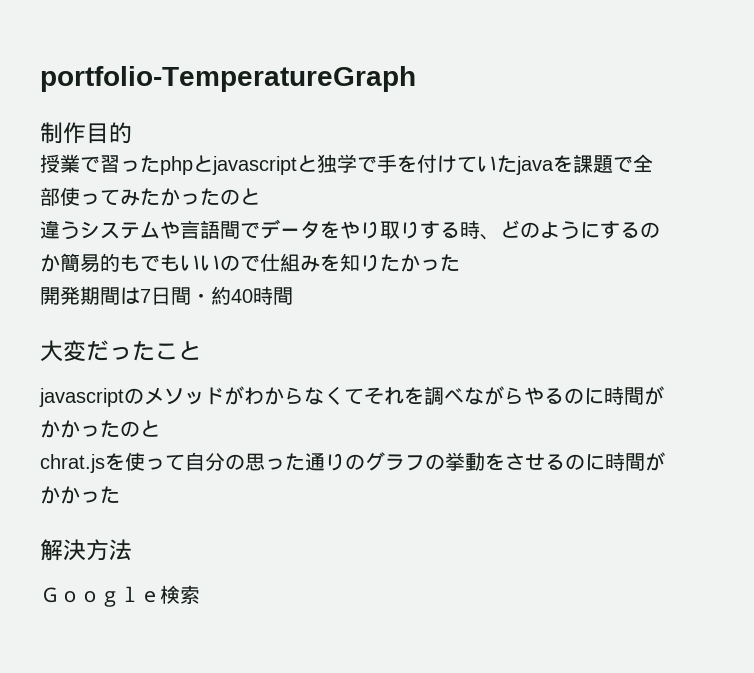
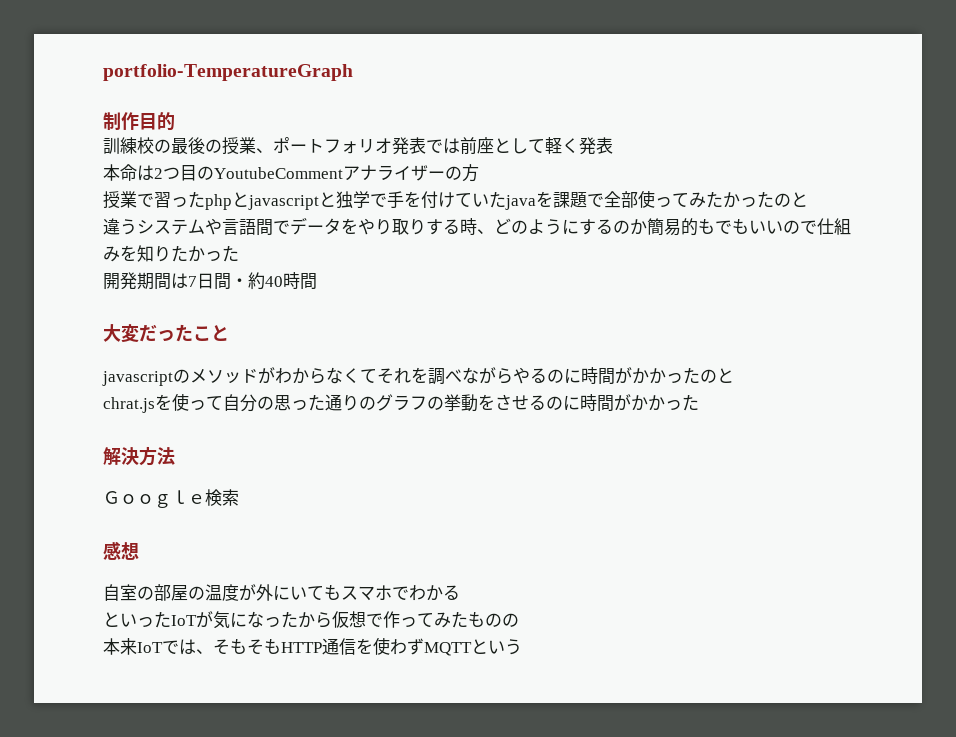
(132, 133) none -> [103,137,613,155] [103,164,479,182] // 訓練校の最後の授業、ポートフォリオ発表では前座として軽く発表 // 本命は2つ目のYoutubeCommentアナライザーの方
(200, 594) none -> [103,541,139,560] [103,584,460,601] [103,611,519,629] [103,637,522,656] // 感想 // 自室の部屋の温度が外にいてもスマホでわかる // といったIoTが気になったから仮想で作ってみたものの // 本来IoTでは、そもそもHTTP通信を使わずMQTTという

